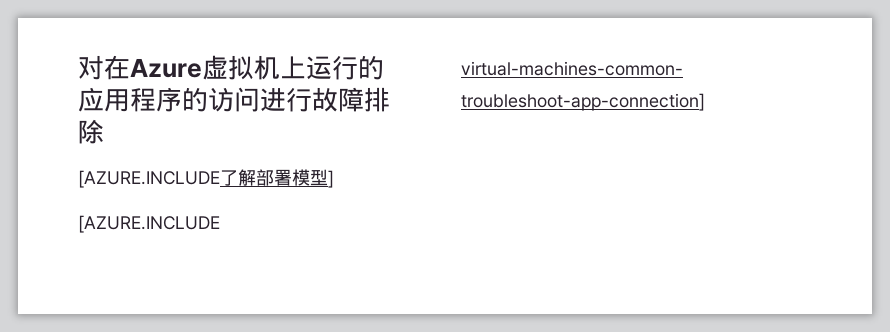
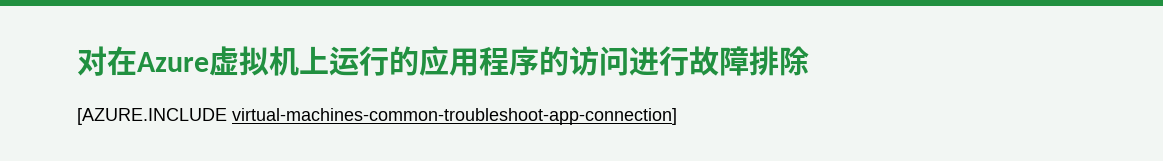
[78,169,334,188] // [AZURE.INCLUDE了解部署模型] -> (809, 61) none

